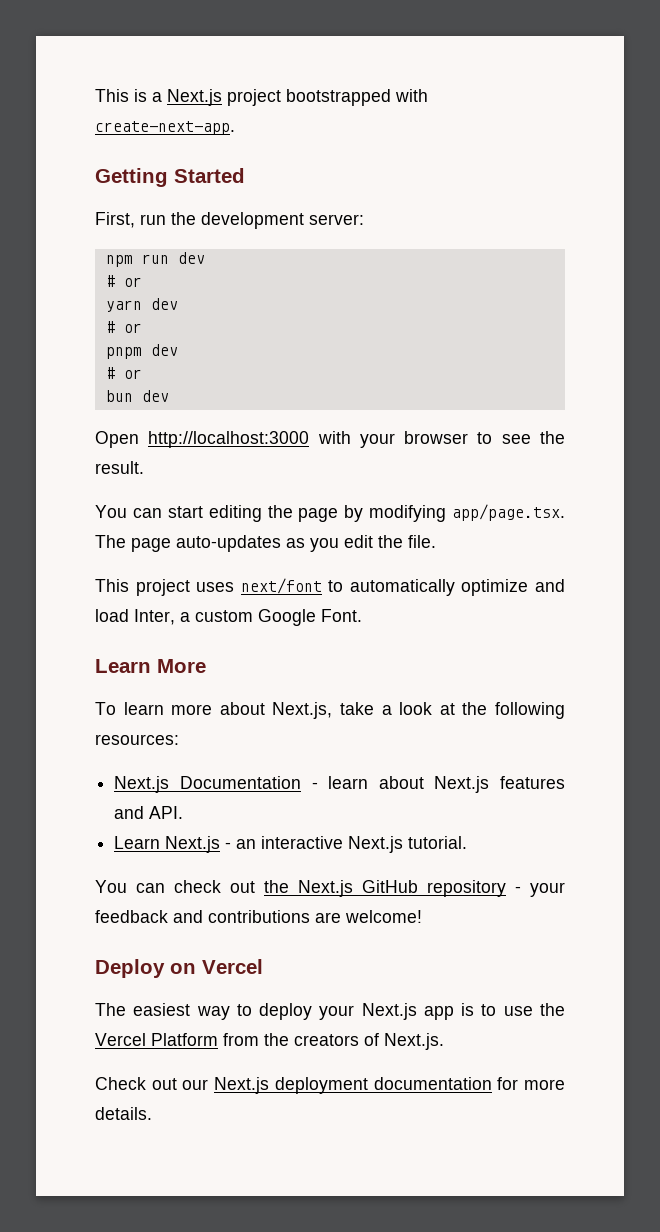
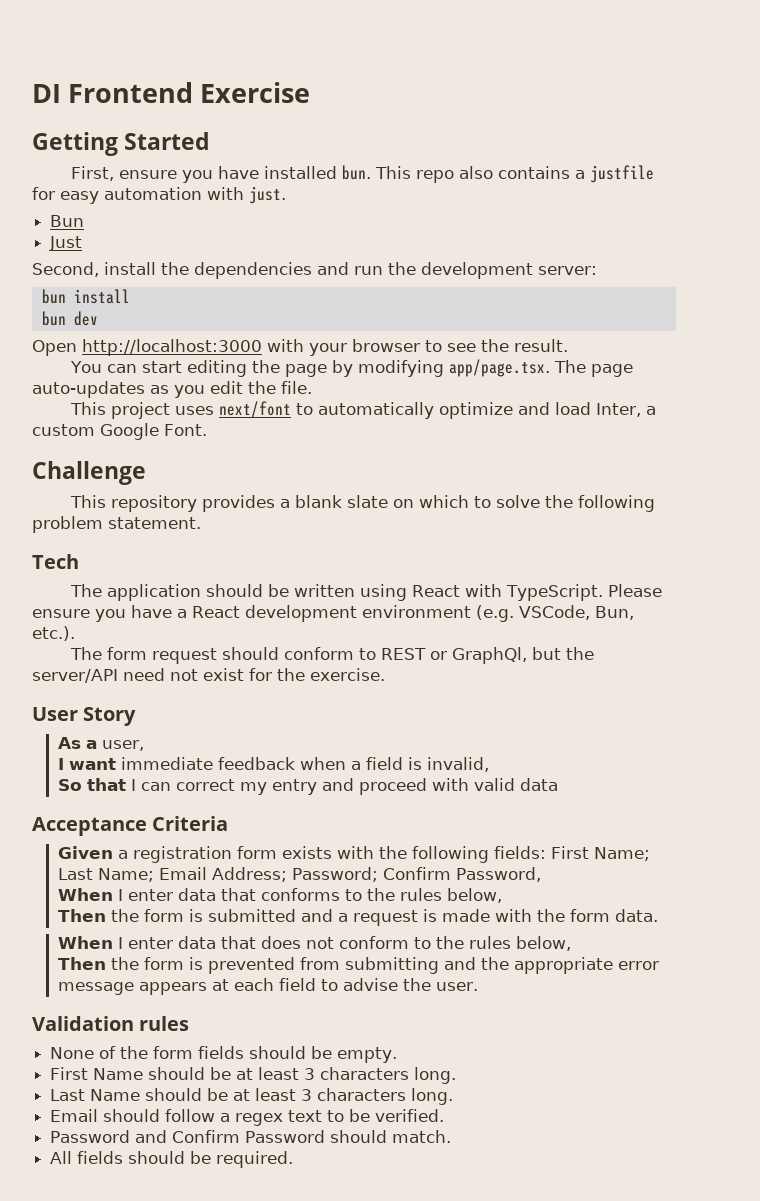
[95,89,428,106] [95,121,235,135] [95,168,245,187] [95,212,364,229] [105,252,205,267] [105,275,142,287] [105,298,178,312] [105,321,142,333] [105,344,178,359] [105,367,142,379] This is a Next.js project bootstrapped with create-next-app. // Getting Started // First, run the development server: // npm run dev // # or // yarn dev // # or // pnpm dev // # or -> [32,82,311,103] [32,132,211,156] [70,165,654,183] [32,186,286,204] [50,215,85,227] [49,236,83,251] [32,262,597,279] [41,289,130,304] DI Frontend Exercise // Getting Started // First, ensure you have installed bun. This repo also contains a justfile for easy automation with just. // Bun // Just // Second, install the dependencies and run the development server: // bun install
[95,659,206,673] [95,702,566,719] [95,734,179,745] [114,776,565,793] [114,806,184,819] [114,836,468,853] [95,880,565,897] [95,910,422,923] [95,959,263,978] [95,1003,565,1020] [95,1033,444,1050] [95,1077,565,1094] [95,1107,152,1120] Learn More // To learn more about Next.js, take a look at the following resources: // Next.js Documentation - learn about Next.js features and API. // Learn Next.js - an interactive Next.js tutorial. // You can check out the Next.js GitHub repository - your feedback and contributions are welcome! // Deploy on Vercel // The easiest way to deploy your Next.js app is to use the Vercel Platform from the creators of Next.js. // Check out our Next.js deployment documentation for more details. -> [32,461,146,485] [69,495,655,512] [32,516,201,533] [32,554,79,569] [69,584,662,601] [32,605,634,622] [32,626,75,641] [69,647,594,664] [32,668,385,683] [32,707,137,726] [57,737,144,751] [57,757,489,772] [57,778,558,795] [32,816,229,836] [57,846,650,863] [57,867,541,882] [57,888,502,903] [57,909,658,926] [57,936,571,951] [57,957,659,974] [57,978,478,995] [32,1016,190,1031] [50,1046,398,1063] [50,1067,457,1084] [50,1088,454,1105] [50,1109,445,1126] [50,1130,452,1143] [50,1151,294,1168] Challenge // This repository provides a blank slate on which to solve the following problem statement. // Tech // The application should be written using React with TypeScript. Please ensure you have a React development environment (e.g. VSCode, Bun, etc.). // The form request should conform to REST or GraphQl, but the server/API need not exist for the exercise. // User Story // As a user, // I want immediate feedback when a field is invalid, // So that I can correct my entry and proceed with valid data // Acceptance Criteria // Given a registration form exists with the following fields: First Name; Last Name; Email Address; Password; Confirm Password, // When I enter data that conforms to the rules below, // Then the form is submitted and a request is made with the form data. // When I enter data that does not conform to the rules below, // Then the form is prevented from submitting and the appropriate error message appears at each field to advise the user. // Validation rules // None of the form fields should be empty. // First Name should be at least 3 characters long. // Last Name should be at least 3 characters long. // Email should follow a regex text to be verified. // Password and Confirm Password should match. // All fields should be required.

